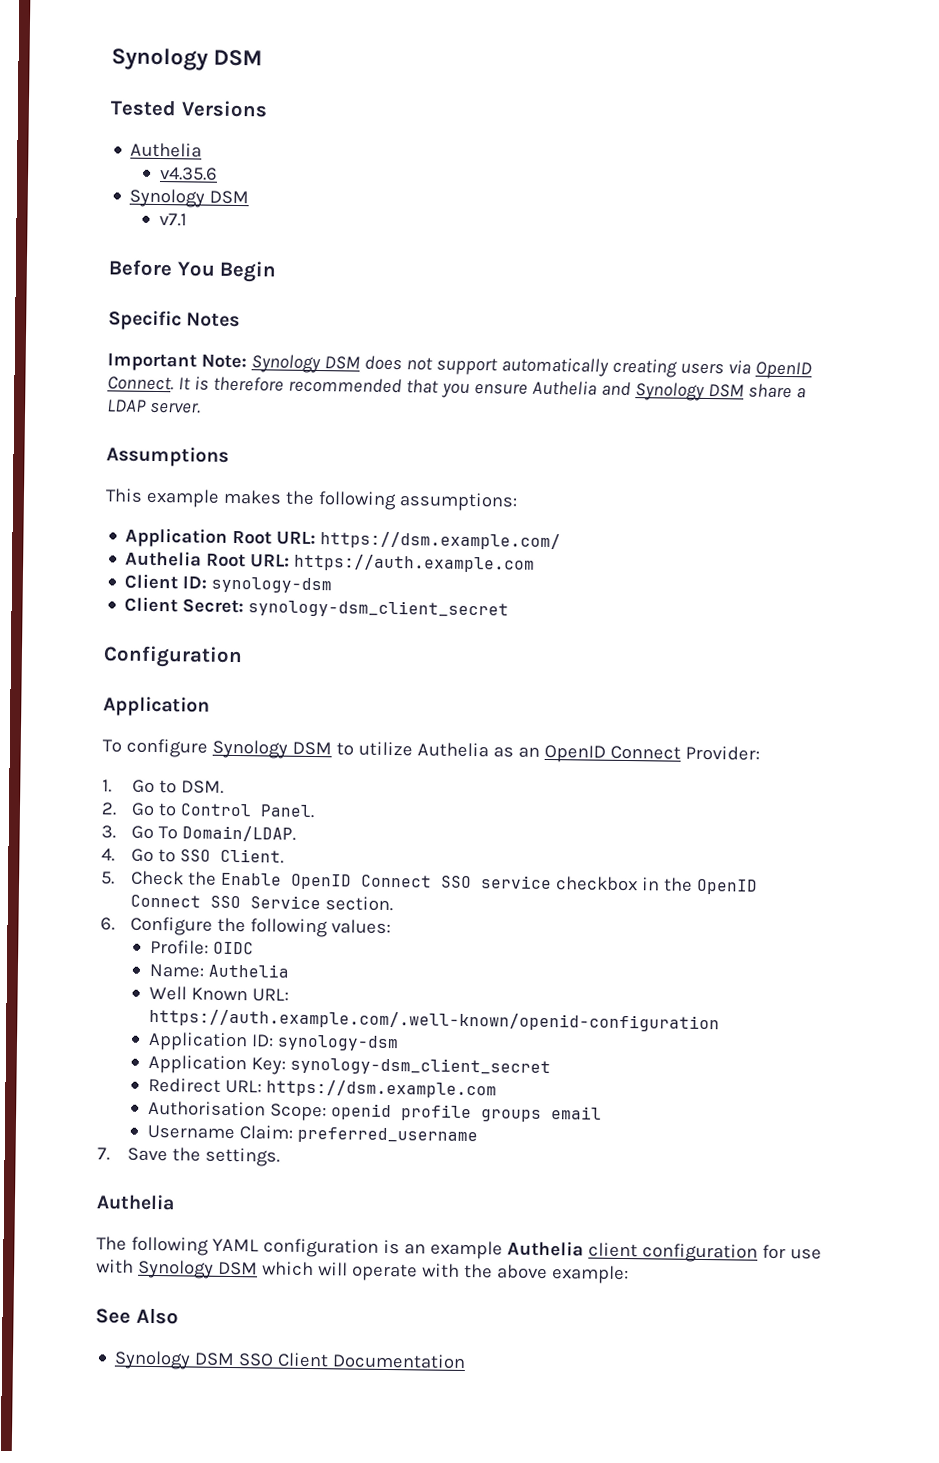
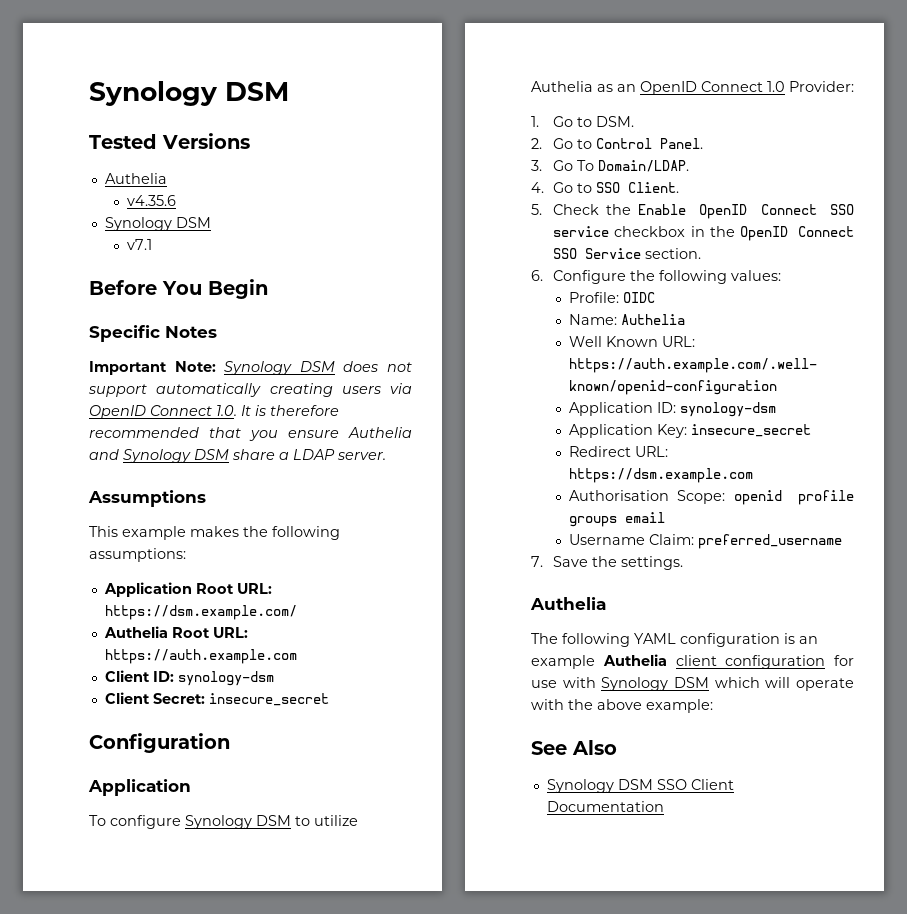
[107,376,174,391] Connect. -> [150,405,237,416] Connect 1.0.
[248,599,510,619] synology-dsm_client_secret -> [208,693,329,706] insecure_secret
(681, 752) none -> [767,81,785,92] 1.0
[289,1056,551,1077] synology-dsm_client_secret -> [691,424,812,437] insecure_secret

